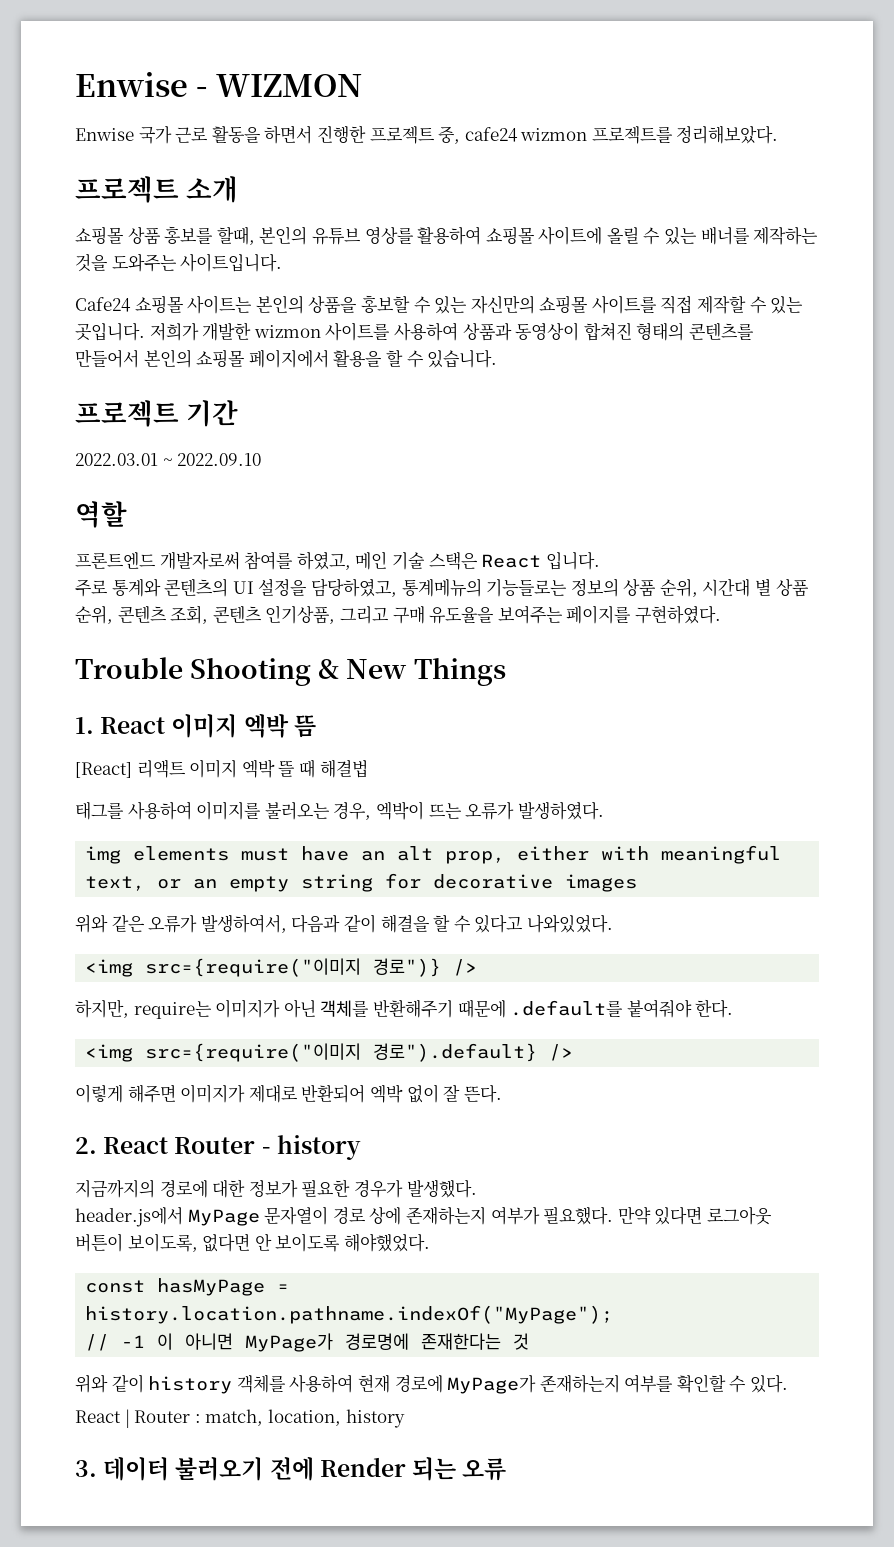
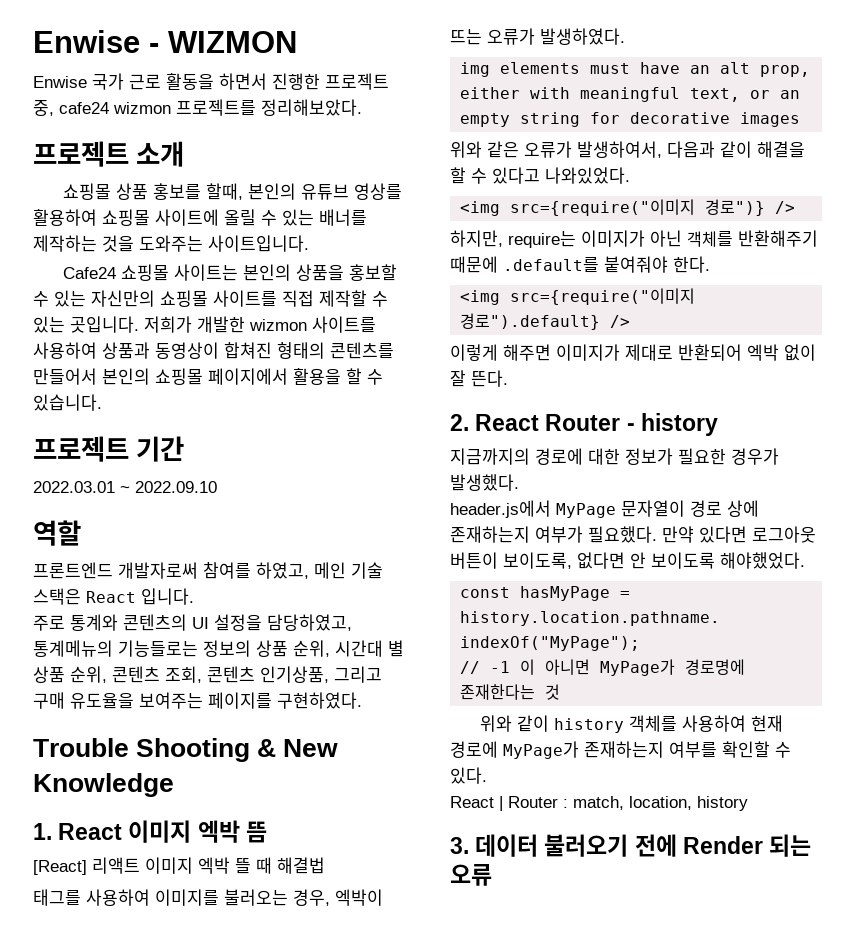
[413,657,506,686] Things -> [33,773,174,797] Knowledge

